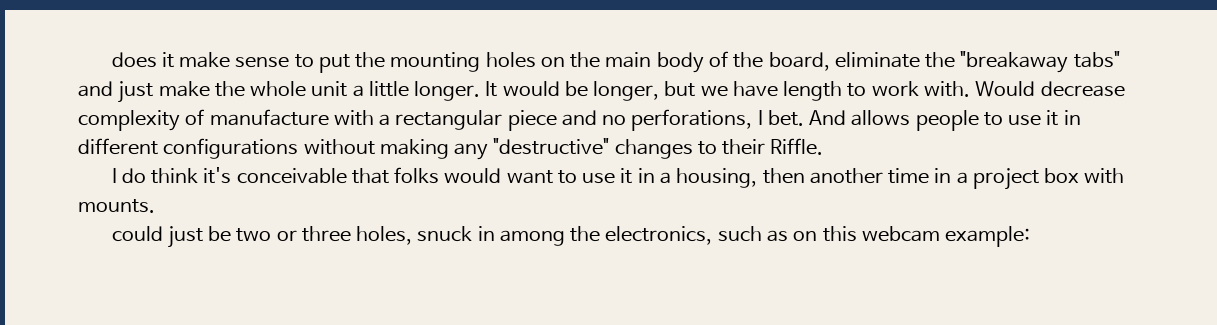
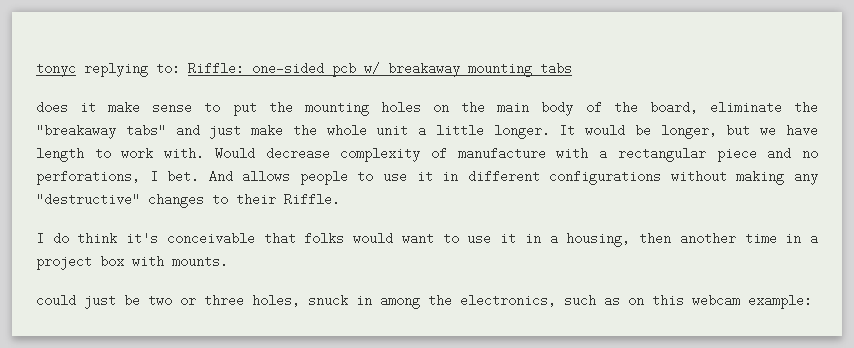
(111, 60) none -> [36,62,572,77] tonyc replying to: Riffle: one-sided pcb w/ breakaway mounting tabs //

